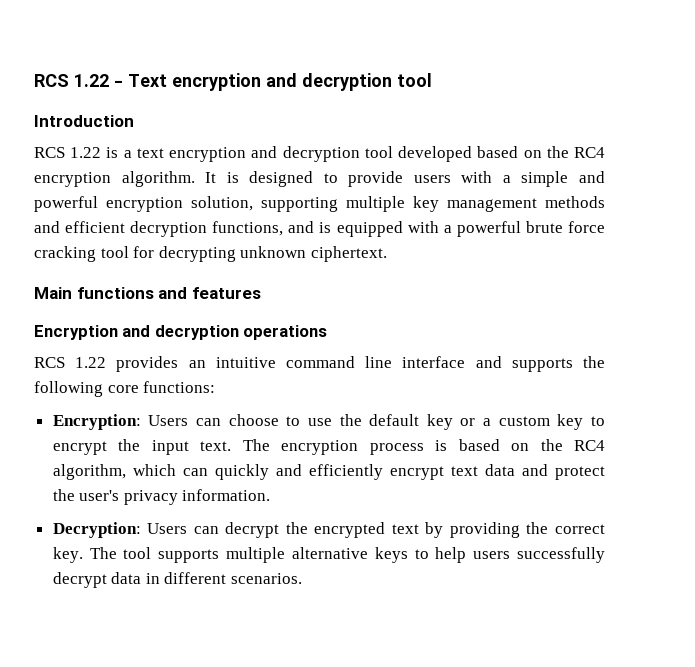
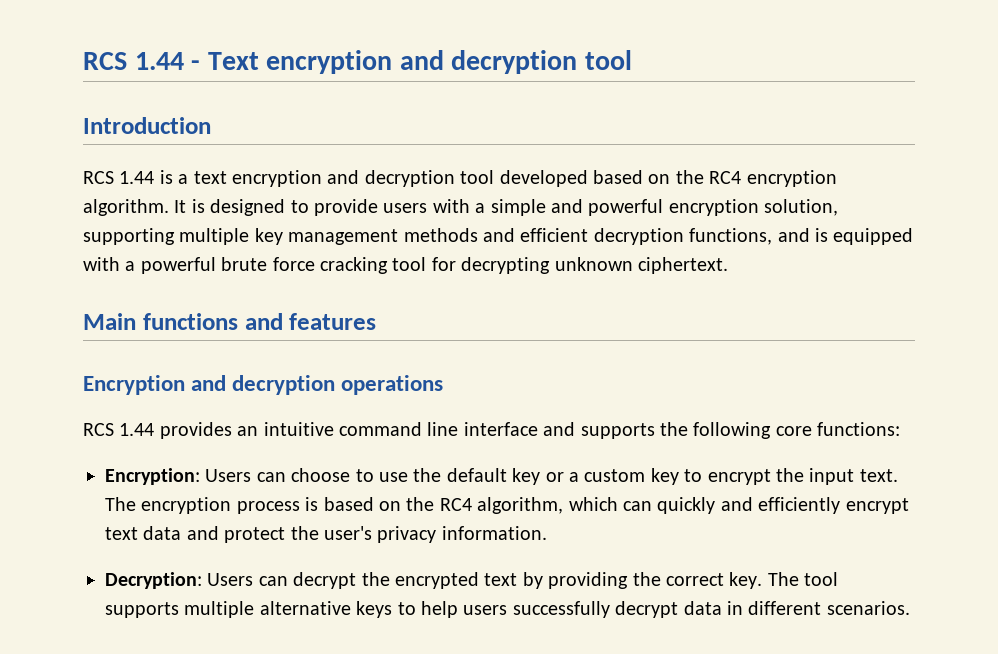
[34,74,109,87] RCS 1.22 -> [83,52,184,70] RCS 1.44
[70,147,102,158] 1.22 -> [119,171,155,184] 1.44
[75,357,107,368] 1.22 -> [119,423,155,436] 1.44

